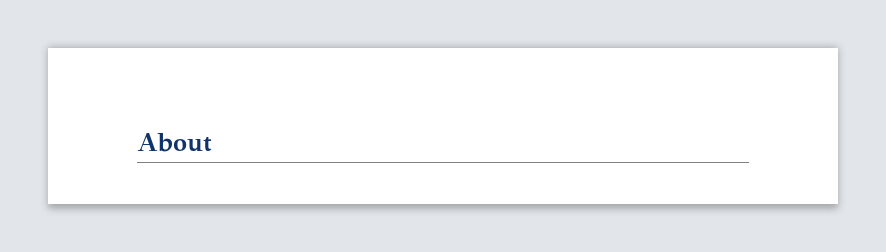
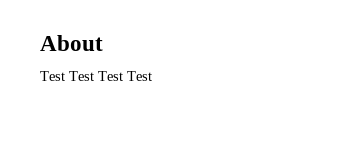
(212, 142) none -> [40,71,152,81] // Test Test Test Test

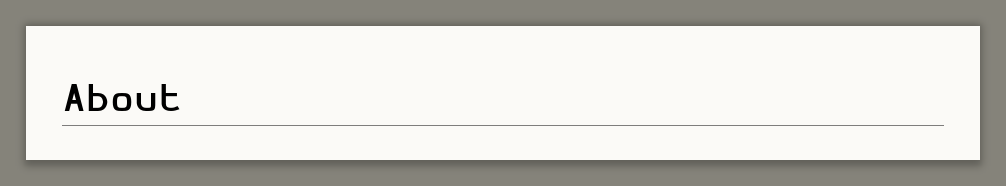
[40,71,152,81] // Test Test Test Test -> (182, 97) none

